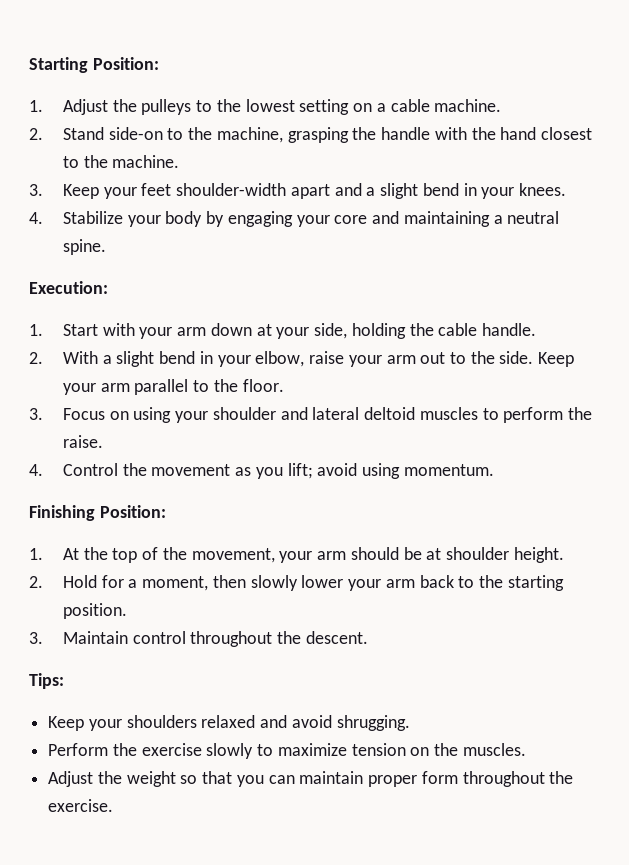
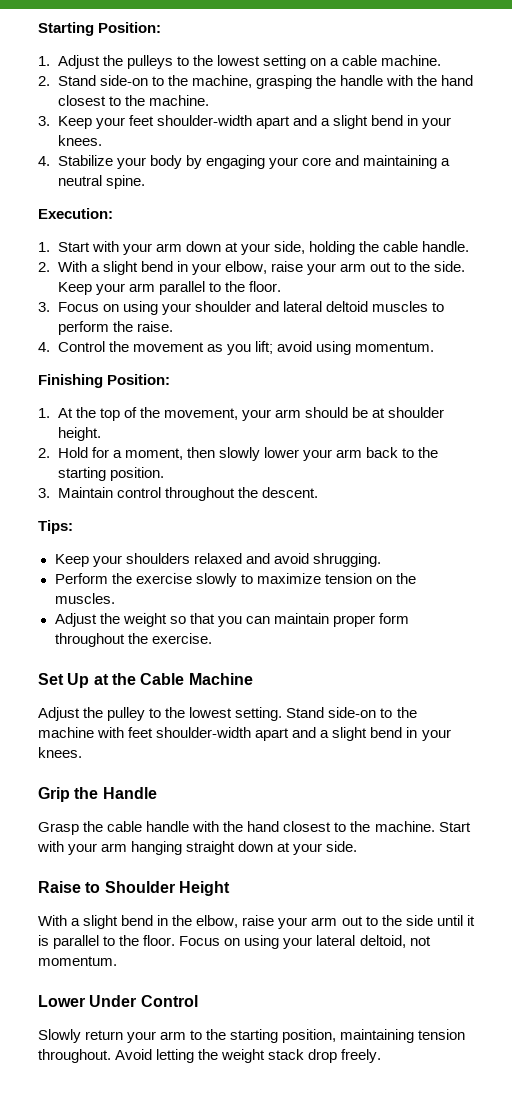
(114, 805) none -> [38,673,253,688] [38,707,417,721] [38,727,451,741] [38,747,82,758] [38,787,157,802] [38,821,471,835] [37,841,358,855] [38,881,230,896] [38,915,475,929] [38,935,431,949] [38,956,117,966] [38,995,198,1007] [38,1029,466,1043] [38,1049,382,1063] // Set Up at the Cable Machine // Adjust the pulley to the lowest setting. Stand side-on to the machine with feet shoulder-width apart and a slight bend in your knees. // Grip the Handle // Grasp the cable handle with the hand closest to the machine. Start with your arm hanging straight down at your side. // Raise to Shoulder Height // With a slight bend in the elbow, raise your arm out to the side until it is parallel to the floor. Focus on using your lateral deltoid, not momentum. // Lower Under Control // Slowly return your arm to the starting position, maintaining tension throughout. Avoid letting the weight stack drop freely.

